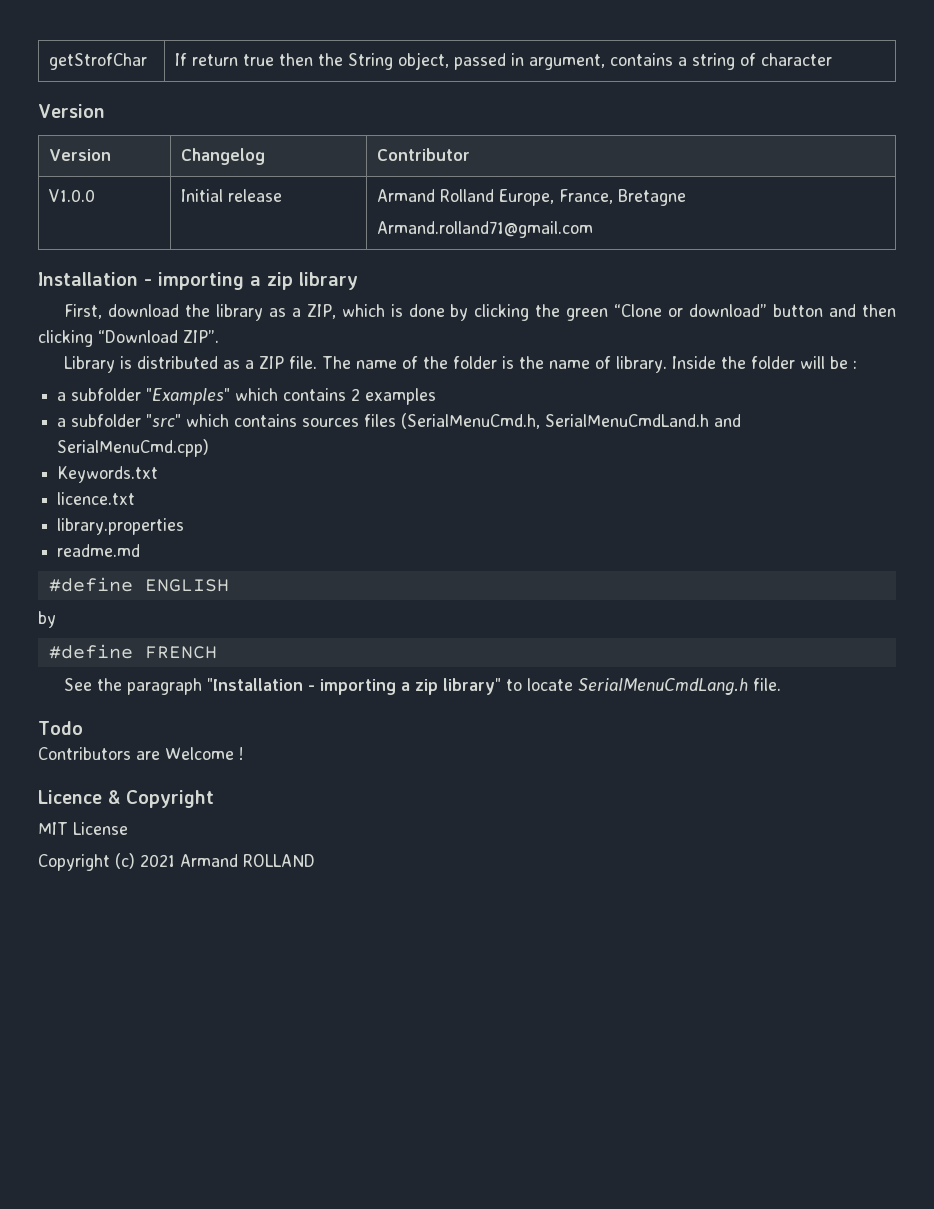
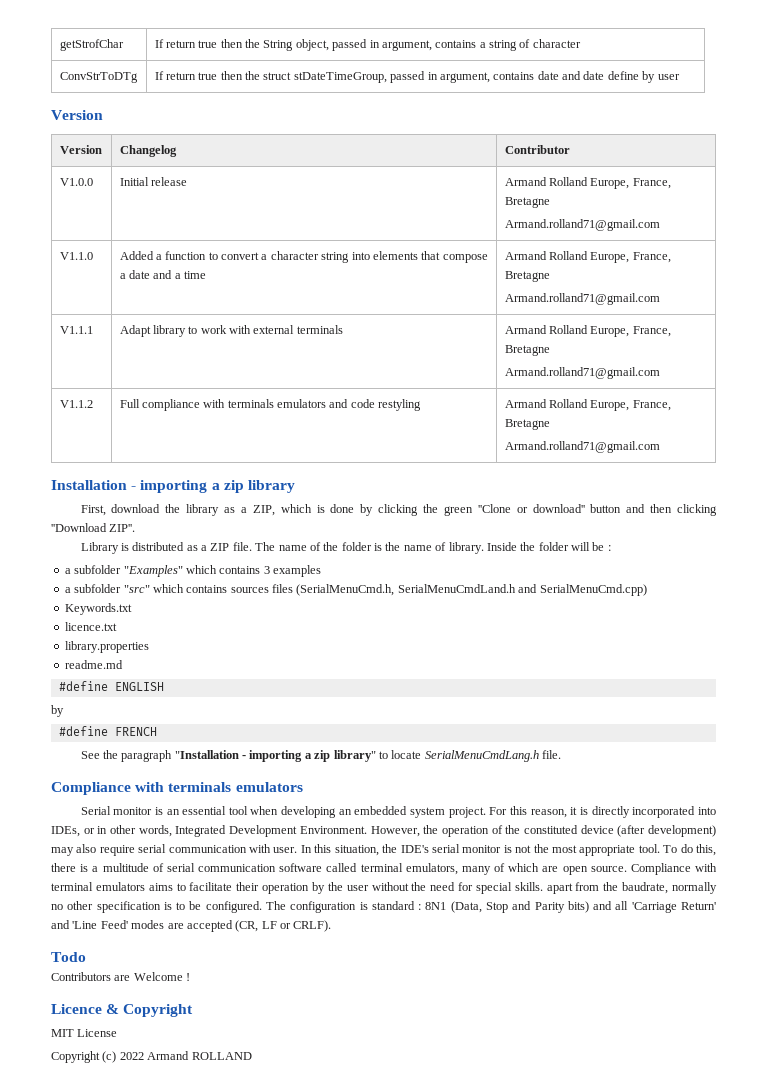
(832, 59) none -> [59,72,138,83] [154,71,680,83] // ConvStrToDTg | If return true then the struct stDateTimeGroup, passed in argument, contains date and date define by user
(593, 229) none -> [59,252,93,260] [119,251,488,263] [119,270,207,279] [504,251,671,263] [504,271,550,282] [504,293,660,305] [59,326,93,334] [119,325,343,337] [504,325,671,337] [504,345,550,356] [504,367,660,379] [59,400,93,408] [119,399,422,411] [504,399,671,411] [504,419,550,430] [504,441,660,453] // V1.1.0 | Added a function to convert a character string into elements that compose a date and a time | Armand Rolland Europe, France, Bretagne // Armand.rolland71@gmail.com // V1.1.1 | Adapt library to work with external terminals | Armand Rolland Europe, France, Bretagne // Armand.rolland71@gmail.com // V1.1.2 | Full compliance with terminals emulators and code restyling | Armand Rolland Europe, France, Bretagne // Armand.rolland71@gmail.com
[614,304,768,317] “Clone or download” -> [477,504,585,513] ''Clone or download''
[98,330,219,343] “Download ZIP”. -> [51,523,136,532] ''Download ZIP''.
[351,388,361,401] 2 -> [263,566,270,574] 3
(781, 684) none -> [51,782,303,795] [80,806,716,818] [51,825,716,837] [51,844,717,856] [51,863,717,875] [51,882,718,894] [51,901,717,913] [51,920,332,932] // Compliance with terminals emulators // Serial monitor is an essential tool when developing an embedded system project. For this reason, it is directly incorporated into IDEs, or in other words, Integrated Development Environment. However, the operation of the constituted device (after development) may also require serial communication with user. In this situation, the IDE's serial monitor is not the most appropriate tool. To do this, there is a multitude of serial communication software called terminal emulators, many of which are open source. Compliance with terminal emulators aims to facilitate their operation by the user without the need for special skills. apart from the baudrate, normally no other specification is to be configured. The configuration is standard : 8N1 (Data, Stop and Parity bits) and all 'Carriage Return' and 'Line Feed' modes are accepted (CR, LF or CRLF).
[140,854,175,867] 2021 -> [119,1052,144,1060] 2022

